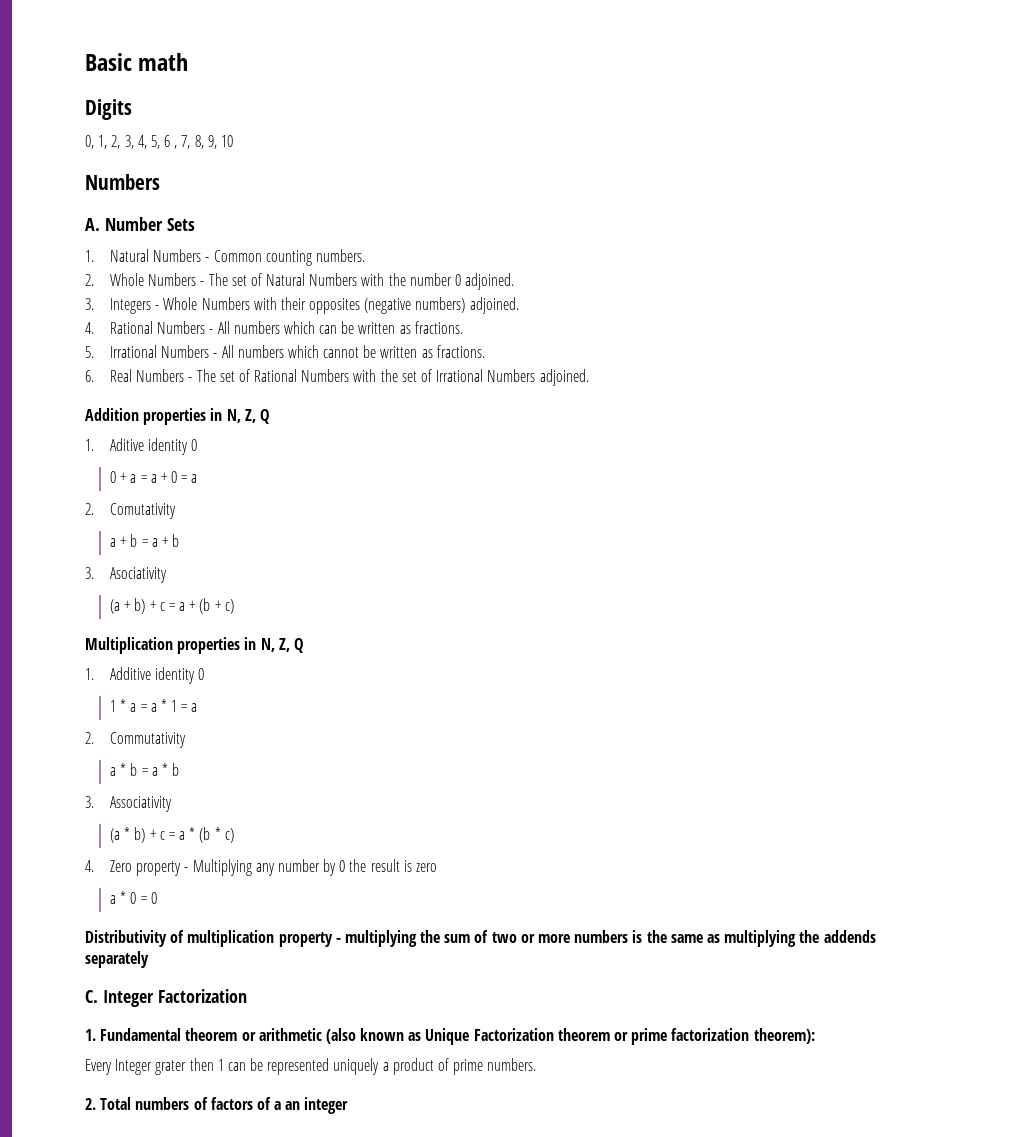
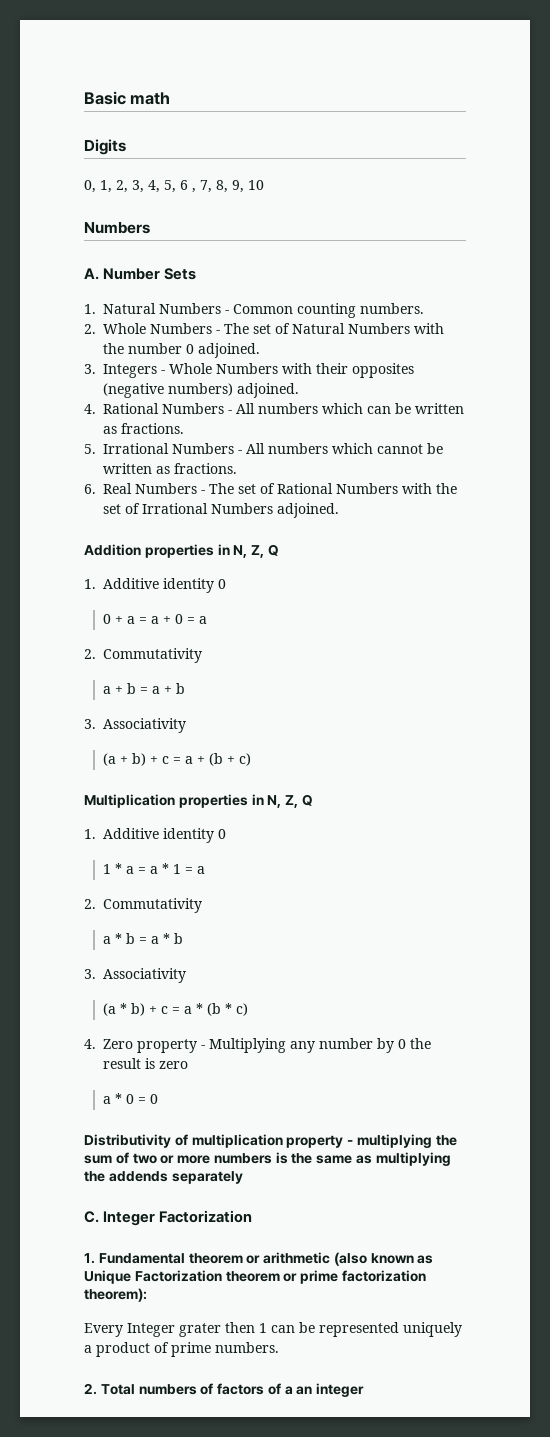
[109,438,144,451] Aditive -> [103,578,159,589] Additive
[109,503,176,519] Comutativity -> [103,648,202,663] Commutativity
[109,567,167,583] Asociativity -> [103,718,186,733] Associativity

